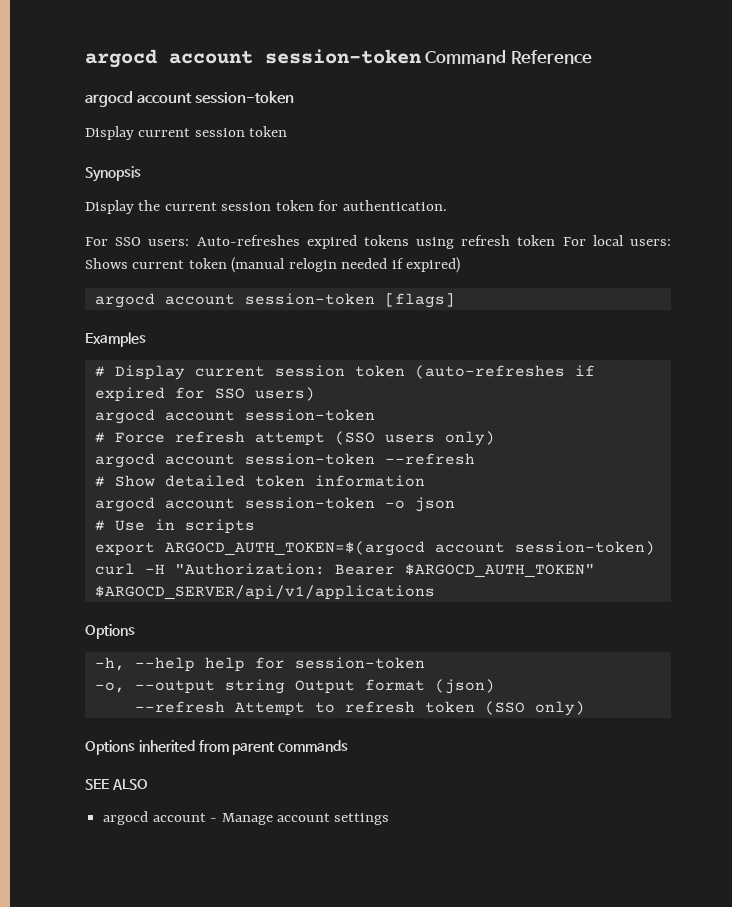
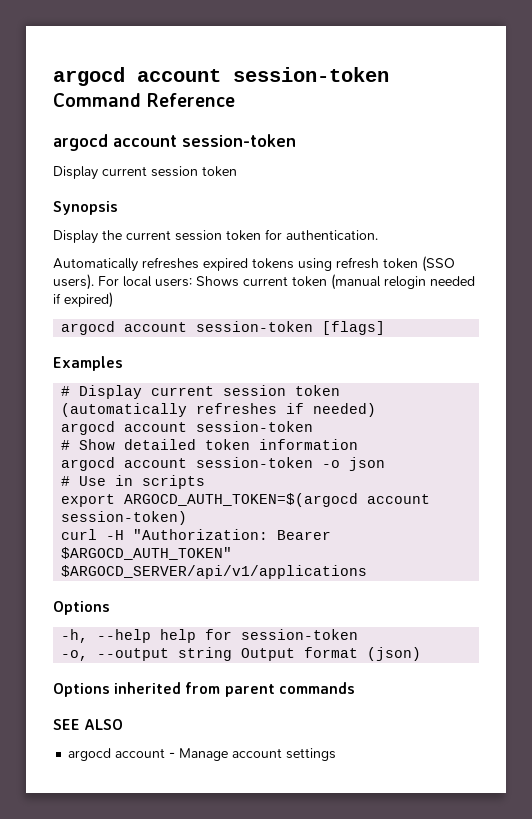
[85,235,300,246] For SSO users: Auto-refreshes -> [53,257,199,272] Automatically refreshes
(556, 240) none -> [422,256,455,272] [53,274,94,290] (SSO users).
[414,365,595,379] [94,387,315,402] [94,409,375,424] [94,431,495,446] [94,453,475,468] (auto-refreshes if expired for SSO users) // argocd account session-token // # Force refresh attempt (SSO users only) // argocd account session-token --refresh -> [61,403,377,417] [61,421,314,435] (automatically refreshes if needed) // argocd account session-token
[134,701,585,716] // --refresh Attempt to refresh token (SSO only) -> (422, 654) none

